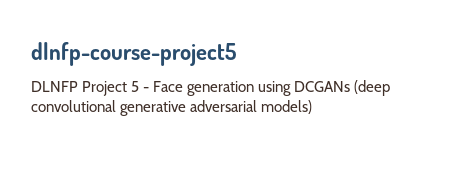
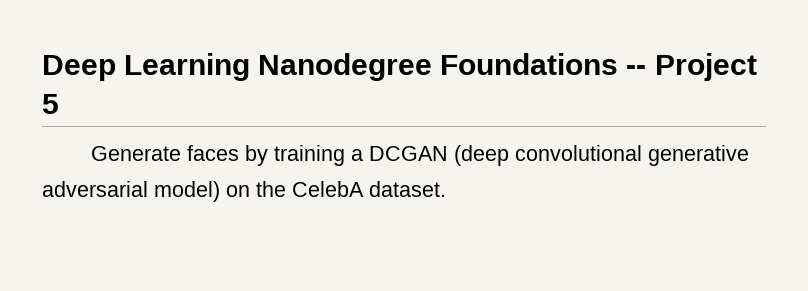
[31,42,236,66] [31,80,391,96] [31,100,313,116] dlnfp-course-project5 // DLNFP Project 5 - Face generation using DCGANs (deep convolutional generative adversarial models) -> [42,53,757,81] [42,94,59,114] [91,145,750,166] [42,181,446,202] Deep Learning Nanodegree Foundations -- Project 5 // Generate faces by training a DCGAN (deep convolutional generative adversarial model) on the CelebA dataset.

